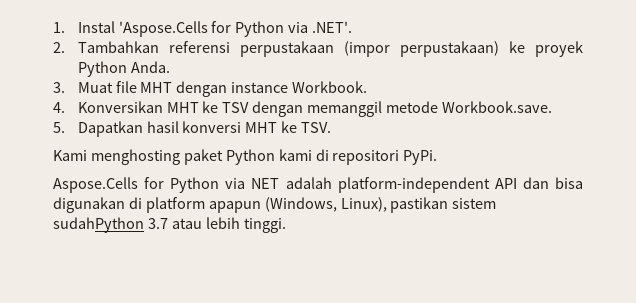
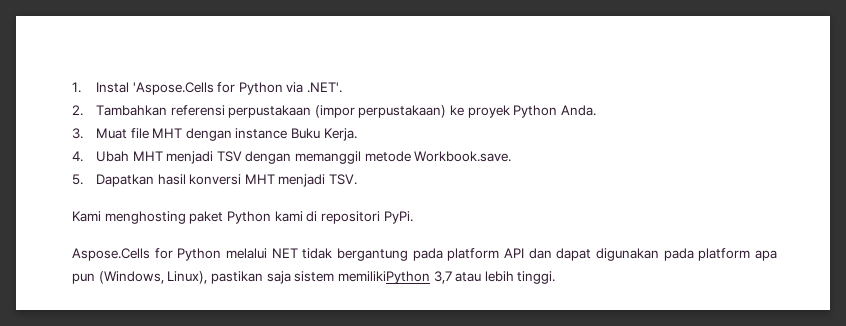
[292,81,368,93] Workbook. -> [291,128,357,141] Buku Kerja.
[77,101,219,113] Konversikan MHT ke -> [95,151,214,164] Ubah MHT menjadi
[281,121,298,133] ke -> [278,174,326,187] menjadi
[225,177,583,193] [53,197,497,213] [53,217,168,233] via NET adalah platform-independent API dan bisa digunakan di platform apapun (Windows, Linux), pastikan sistem sudahPython 3.7 -> [225,248,777,261] [72,271,452,284] melalui NET tidak bergantung pada platform API dan dapat digunakan pada platform apa pun (Windows, Linux), pastikan saja sistem memilikiPython 3,7

